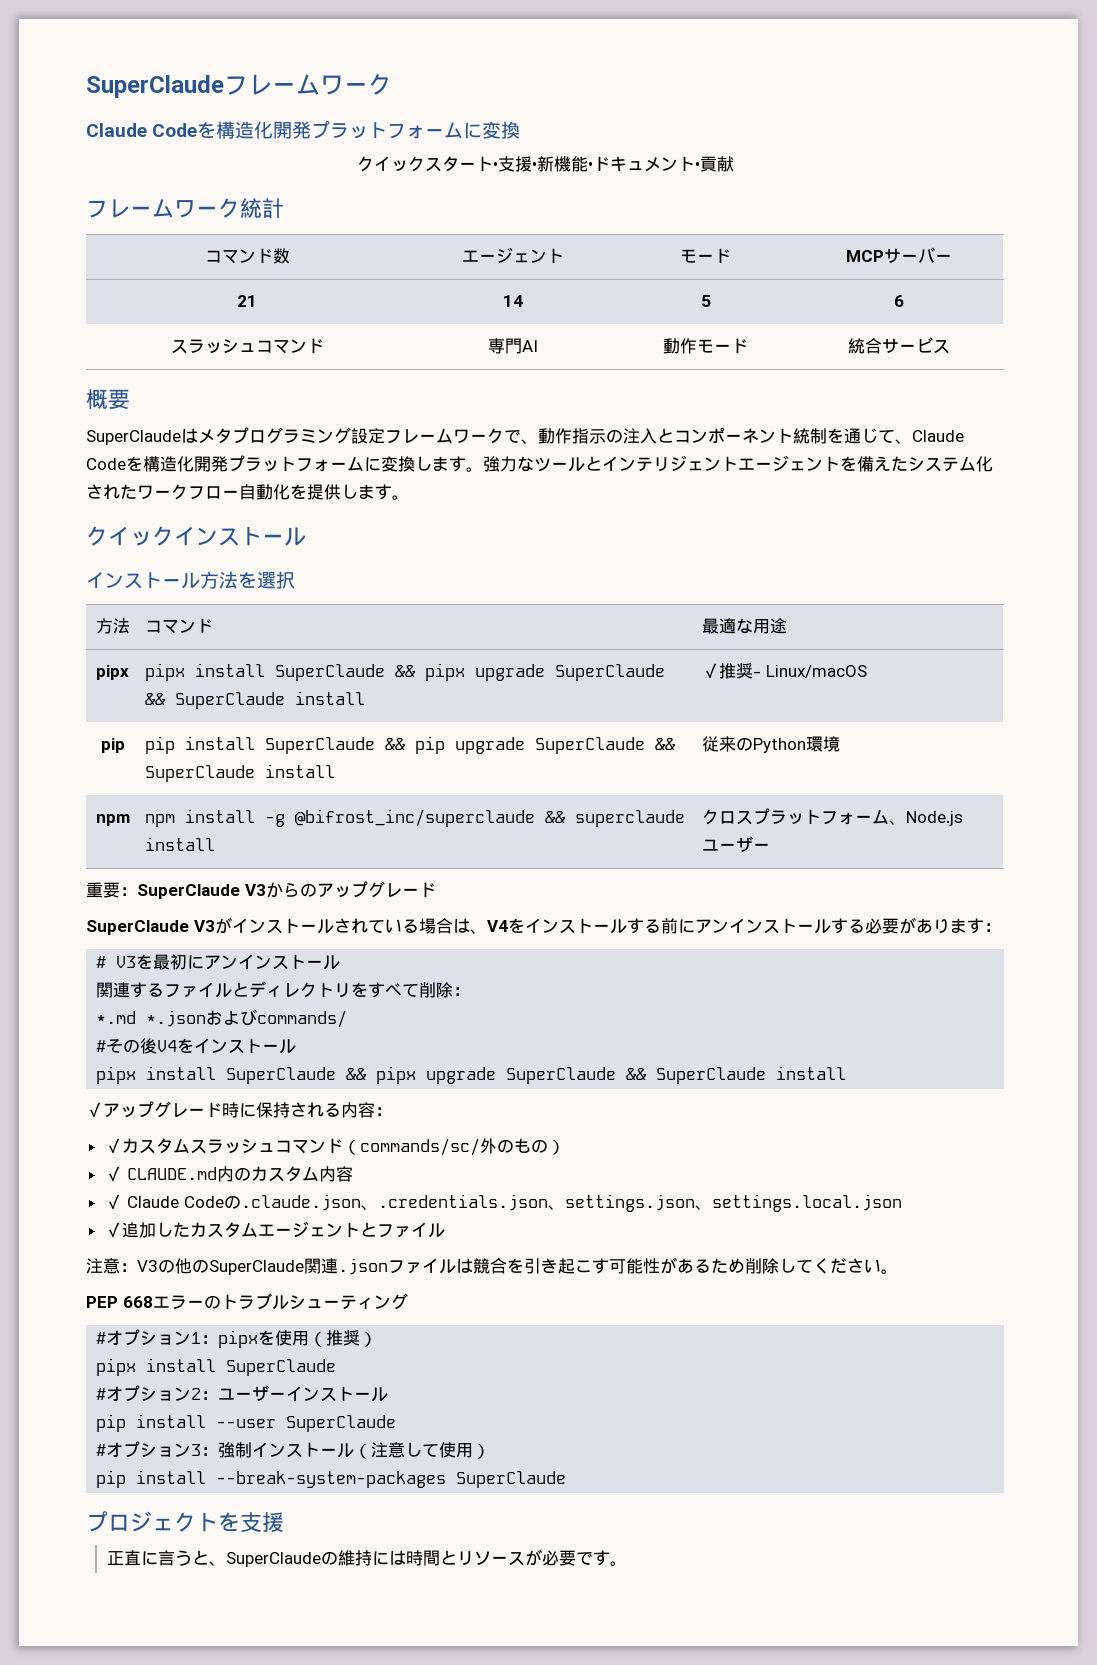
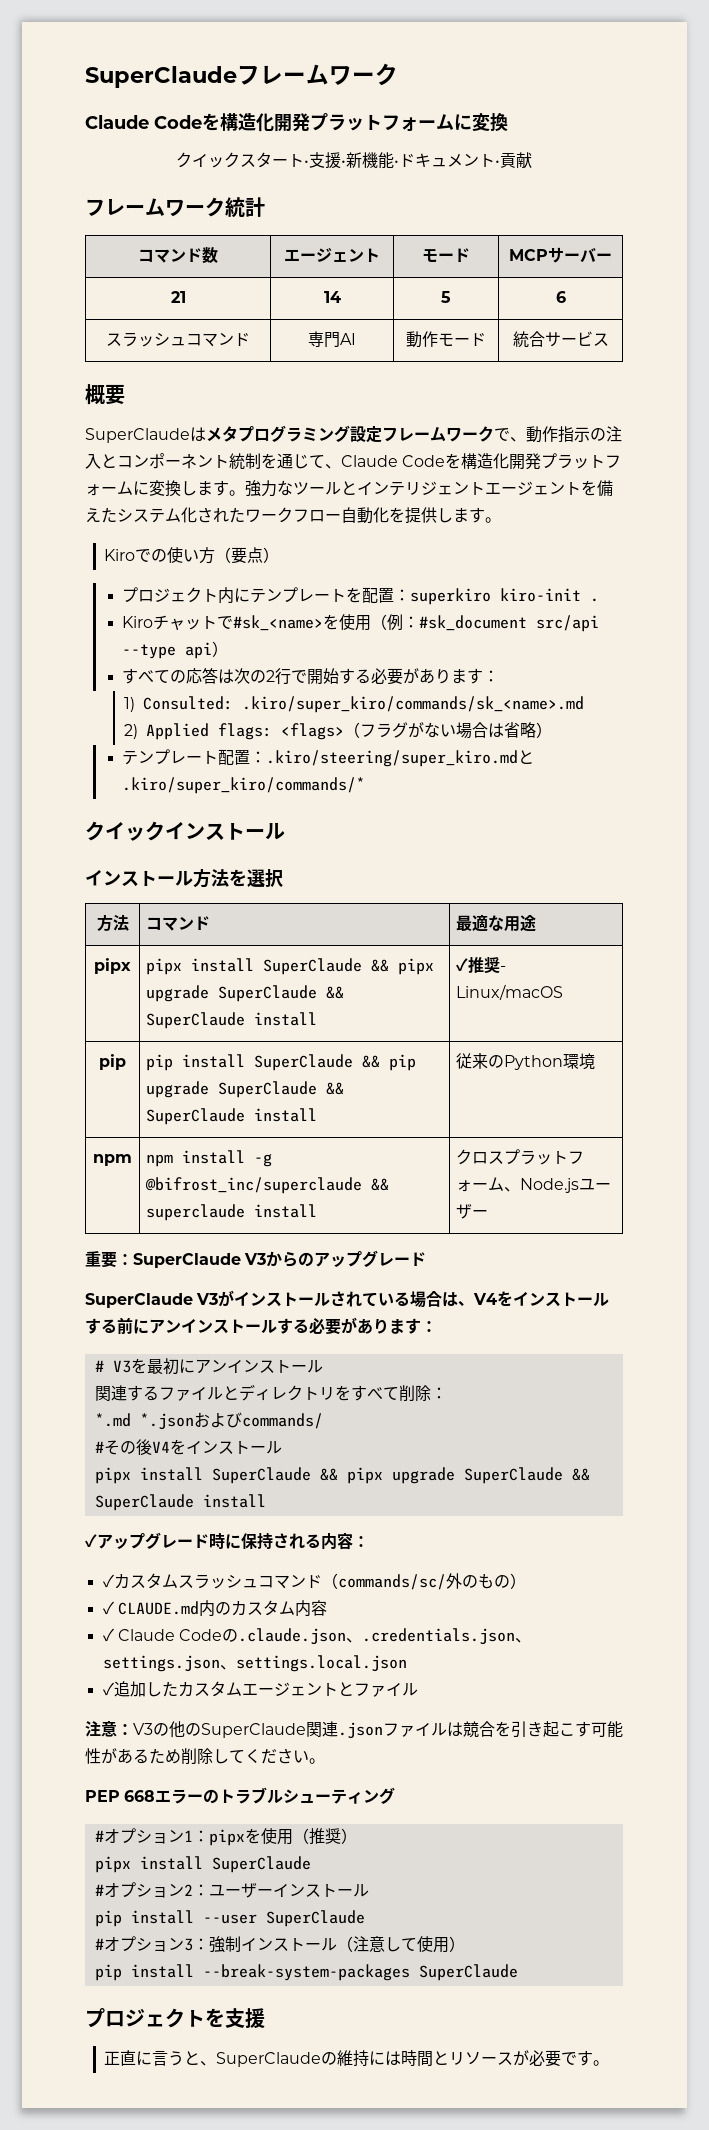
(409, 497) none -> [104,547,280,564] [122,587,600,605] [122,614,600,632] [122,641,229,659] [122,668,500,685] [123,696,585,713] [123,722,552,740] [122,749,535,767] [122,777,366,794] // Kiroでの使い方（要点） // プロジェクト内にテンプレートを配置：superkiro kiro-init . // Kiroチャットで#sk_<name>を使用（例：#sk_document src/api --type api） // すべての応答は次の2行で開始する必要があります： // 1) Consulted: .kiro/super_kiro/commands/sk_<name>.md // 2) Applied flags: <flags>（フラグがない場合は省略） // テンプレート配置：.kiro/steering/super_kiro.mdと.kiro/super_kiro/commands/*

